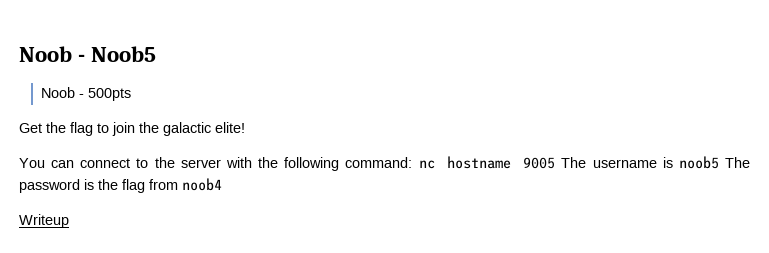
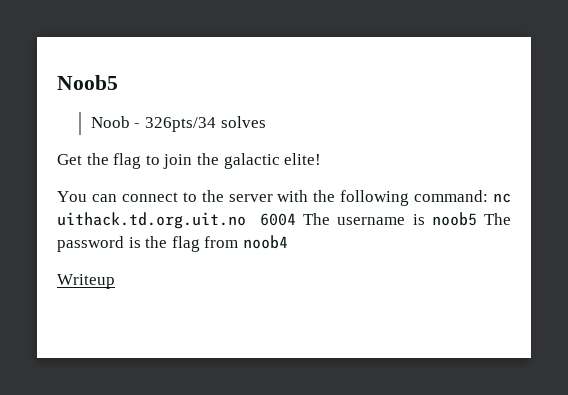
[19,46,86,62] Noob - -> (57, 82) none
[87,88,131,101] 500pts -> [145,116,266,132] 326pts/34 solves
[446,156,556,169] hostname 9005 -> [57,212,297,229] uithack.td.org.uit.no 6004

